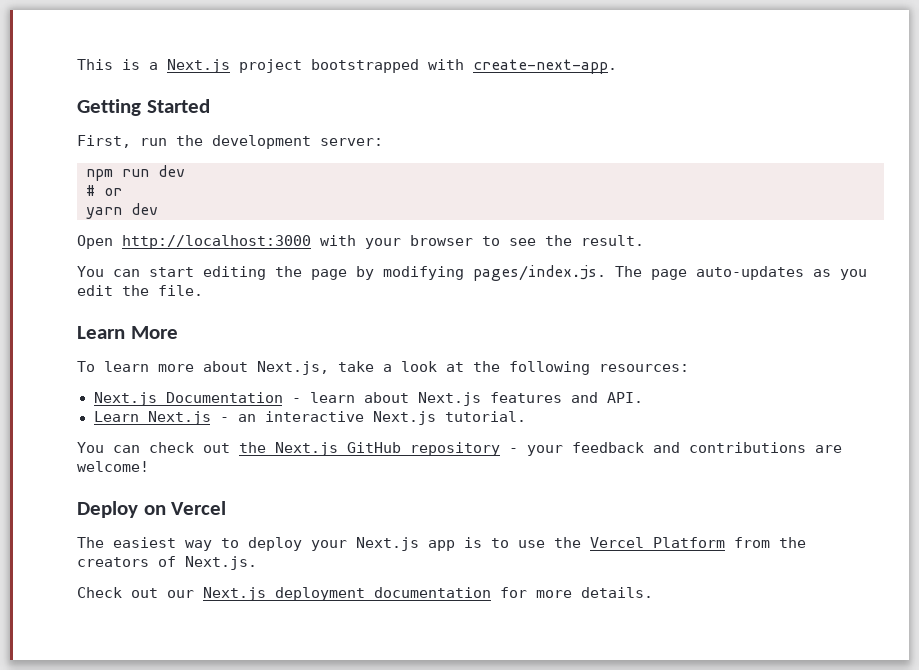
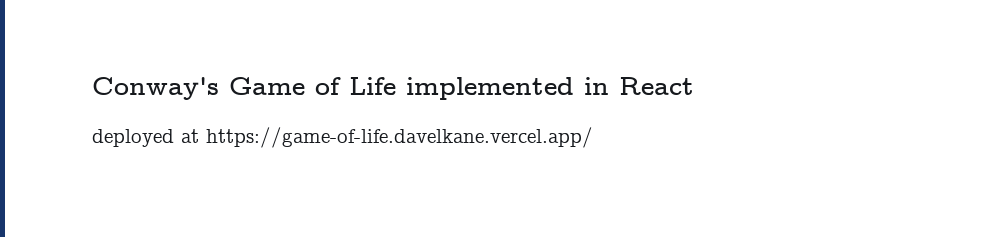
[77,59,617,74] [77,99,210,116] [77,135,383,149] [86,165,185,181] [86,185,122,196] [86,203,158,219] [77,235,644,249] [77,265,867,281] [77,285,203,296] [77,326,178,339] [77,361,689,375] [93,392,643,406] [93,411,526,425] [77,442,842,456] [77,461,149,472] [77,501,227,518] [77,537,806,551] [77,556,257,570] [77,587,653,601] This is a Next.js project bootstrapped with create-next-app. // Getting Started // First, run the development server: // npm run dev // # or // yarn dev // Open http://localhost:3000 with your browser to see the result. // You can start editing the page by modifying pages/index.js. The page auto-updates as you edit the file. // Learn More // To learn more about Next.js, take a look at the following resources: // Next.js Documentation - learn about Next.js features and API. // Learn Next.js - an interactive Next.js tutorial. // You can check out the Next.js GitHub repository - your feedback and contributions are welcome! // Deploy on Vercel // The easiest way to deploy your Next.js app is to use the Vercel Platform from the creators of Next.js. // Check out our Next.js deployment documentation for more details. -> [92,77,694,100] [92,127,593,148] Conway's Game of Life implemented in React // deployed at https://game-of-life.davelkane.vercel.app/

